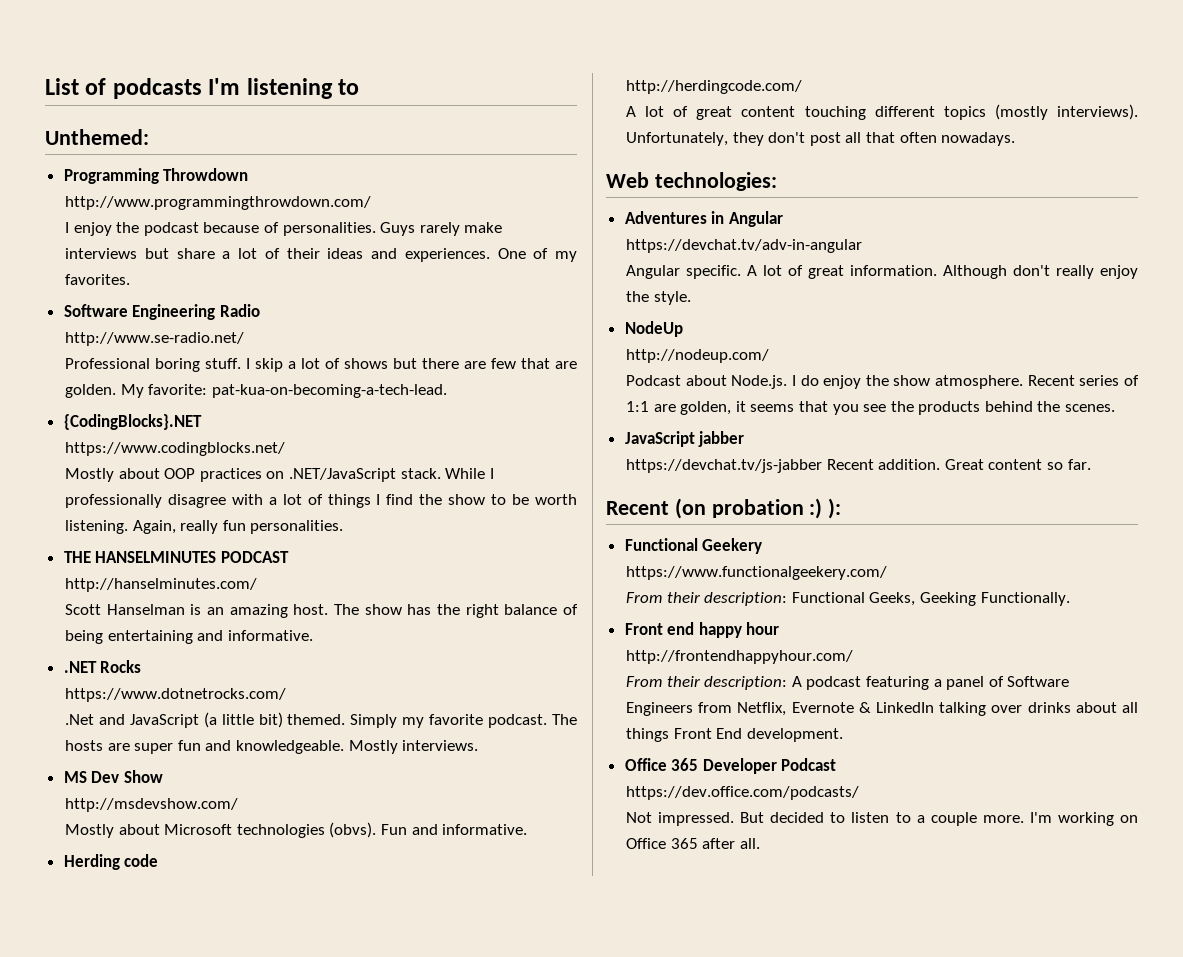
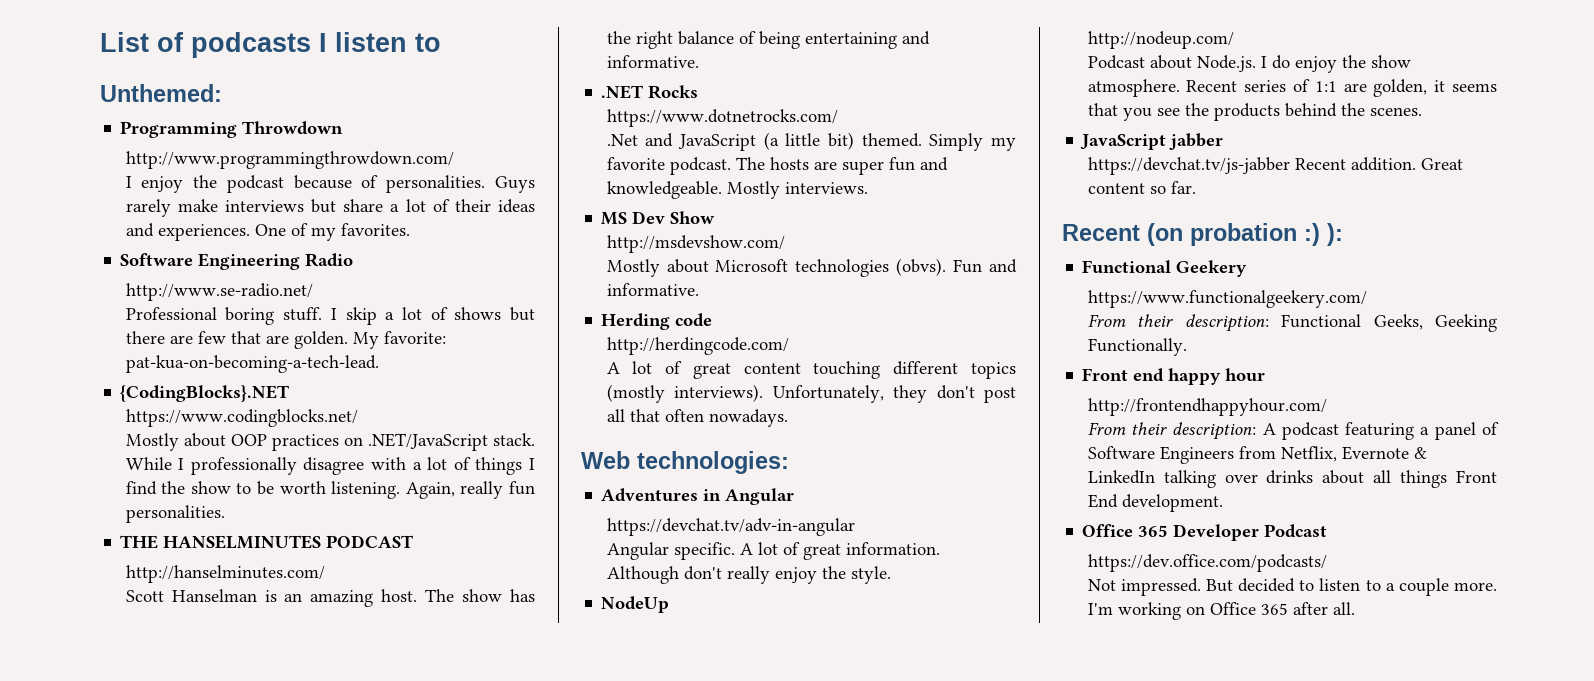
[208,78,333,99] I'm listening -> [319,32,407,52] I listen

